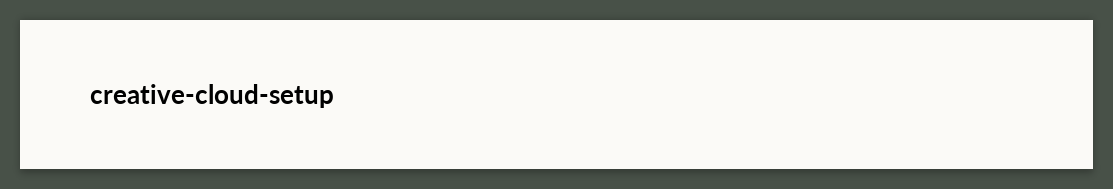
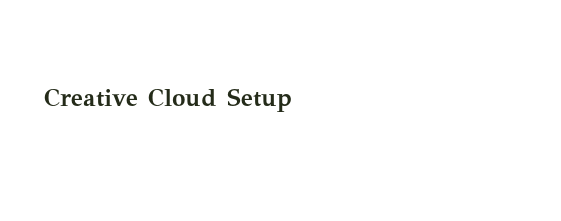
[90,84,334,108] creative-cloud-setup -> [44,88,292,112] Creative Cloud Setup

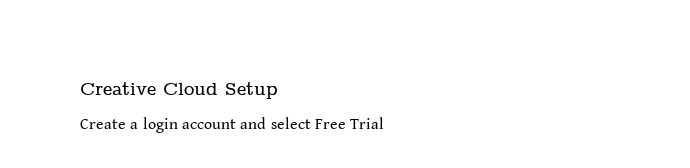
(292, 100) none -> [80,117,385,133] // Create a login account and select Free Trial

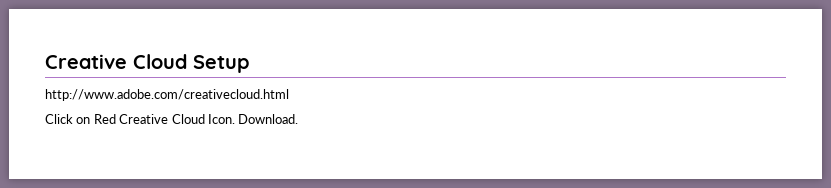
[80,117,385,133] Create a login account and select Free Trial -> [45,89,289,101] [45,114,299,124] http://www.adobe.com/creativecloud.html // Click on Red Creative Cloud Icon. Download.

